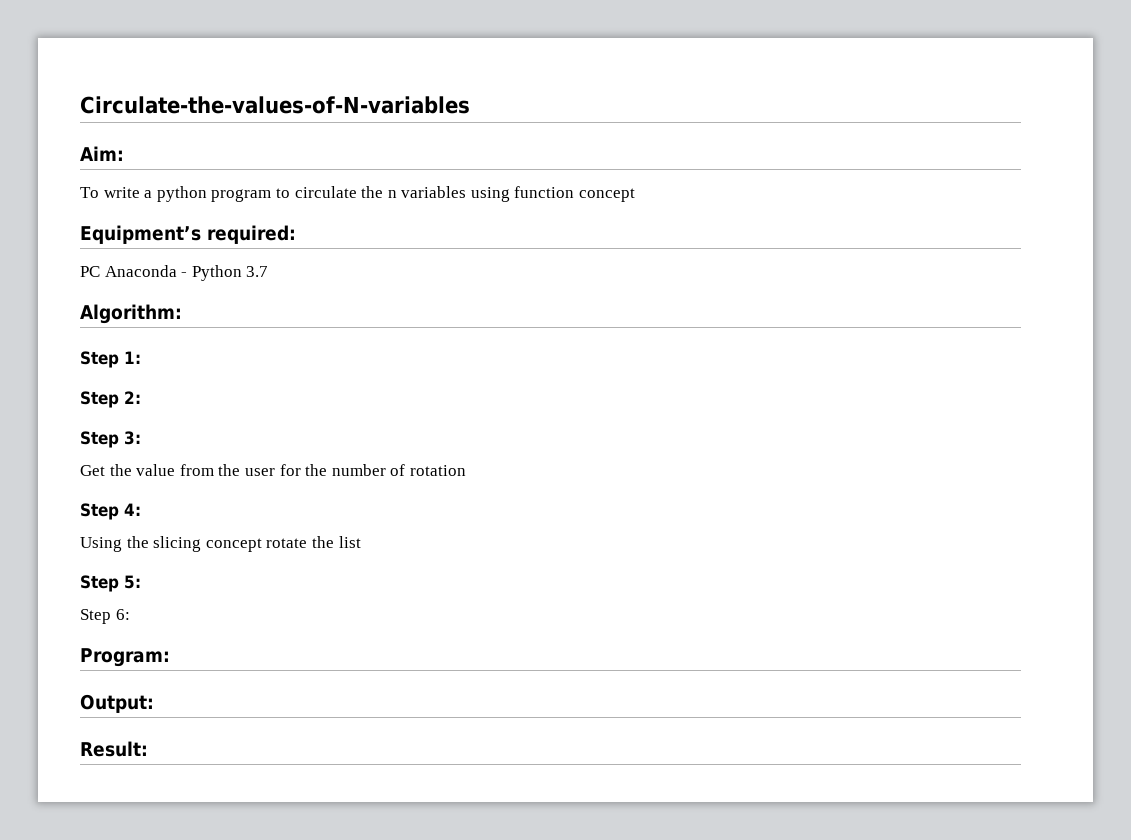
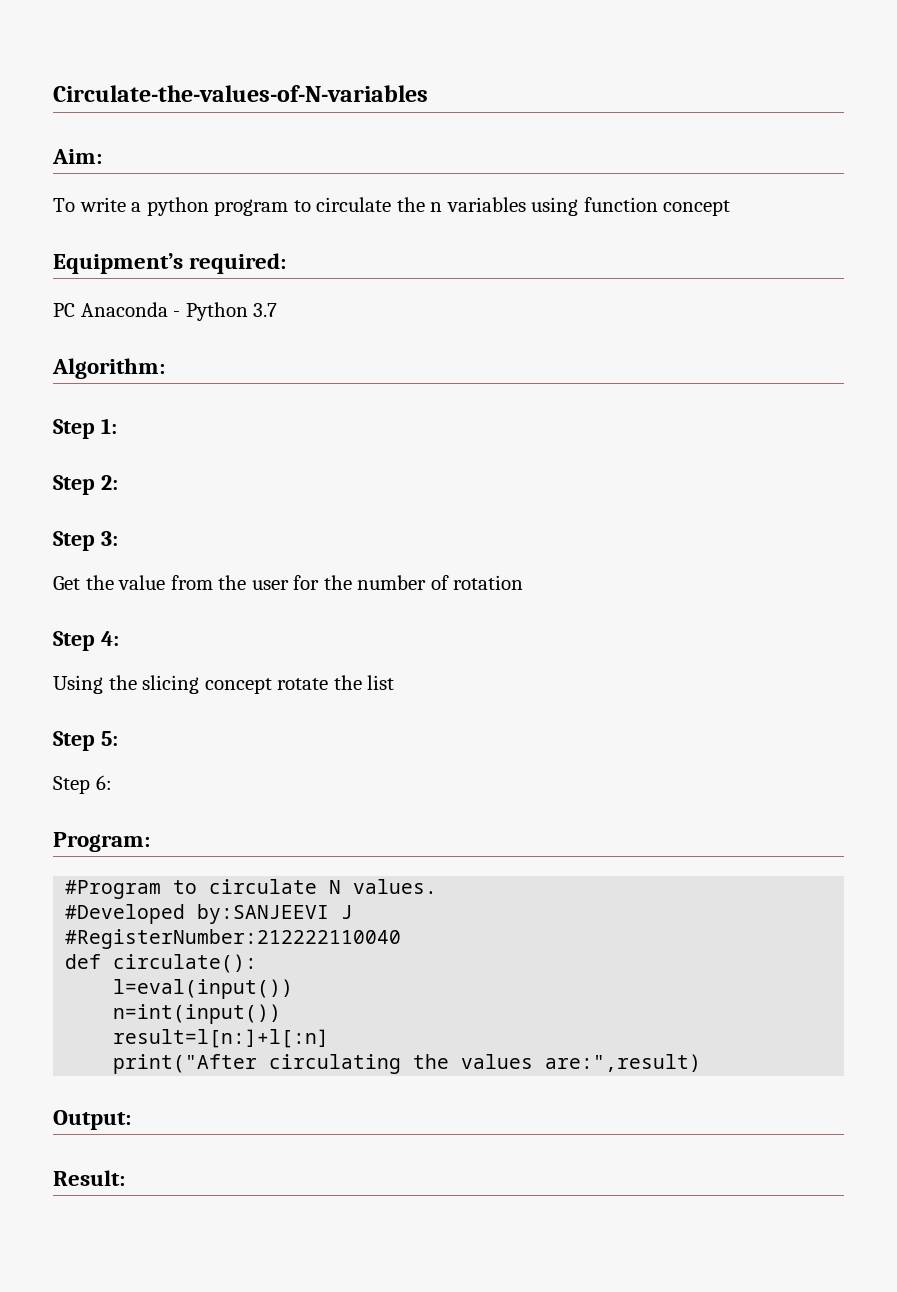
(170, 657) none -> [65,879,438,899] [65,904,354,924] [65,929,402,949] [65,954,258,973] [113,979,294,999] [113,1004,282,1024] [113,1029,330,1048] [113,1054,702,1074] // #Program to circulate N values. // #Developed by:SANJEEVI J // #RegisterNumber:212222110040 // def circulate(): // l=eval(input()) // n=int(input()) // result=l[n:]+l[:n] // print("After circulating the values are:",result)

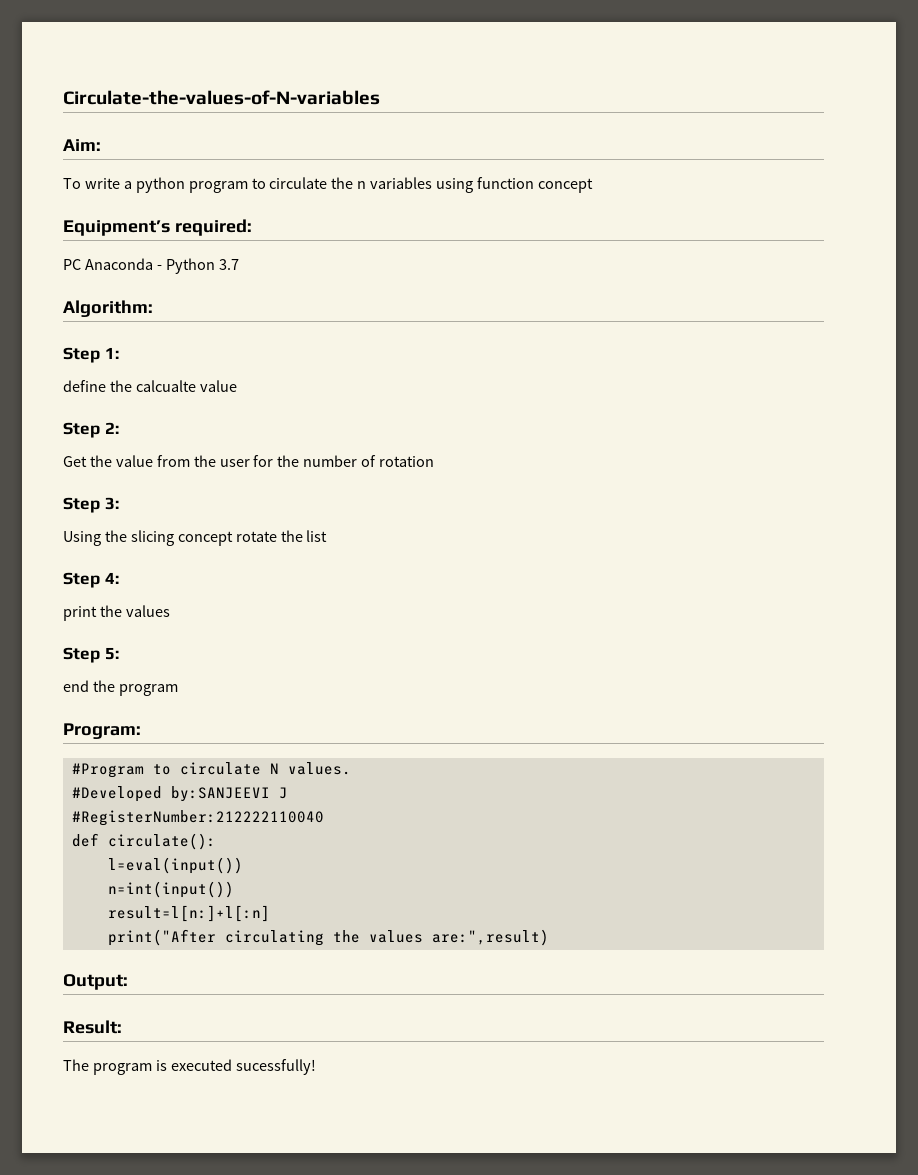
(117, 426) none -> [63,380,237,392] // define the calcualte value
[53,531,118,551] // Step 3: -> (119, 428) none
[100,631,119,646] 4: -> [104,497,119,510] 3:
(395, 682) none -> [63,572,119,588] [63,605,170,621] // Step 4: // print the values
[53,775,112,794] Step 6: -> [63,680,178,696] end the program
(125, 1178) none -> [63,1059,316,1075] // The program is executed sucessfully!

